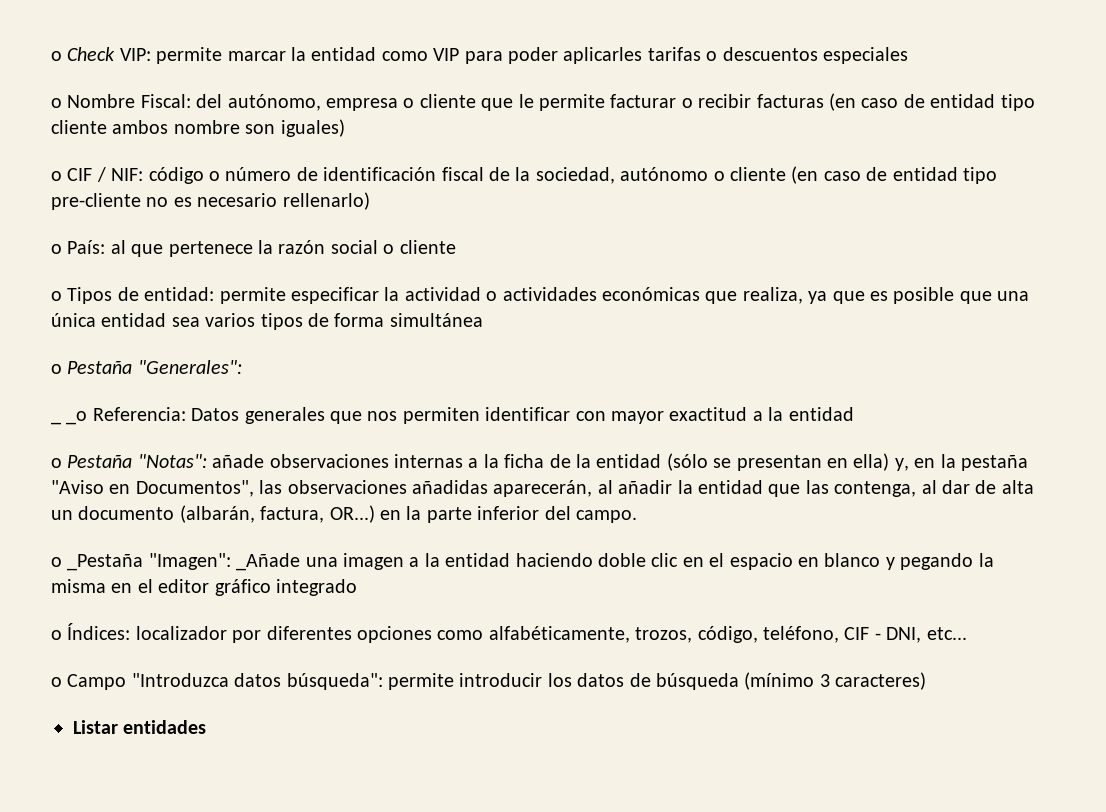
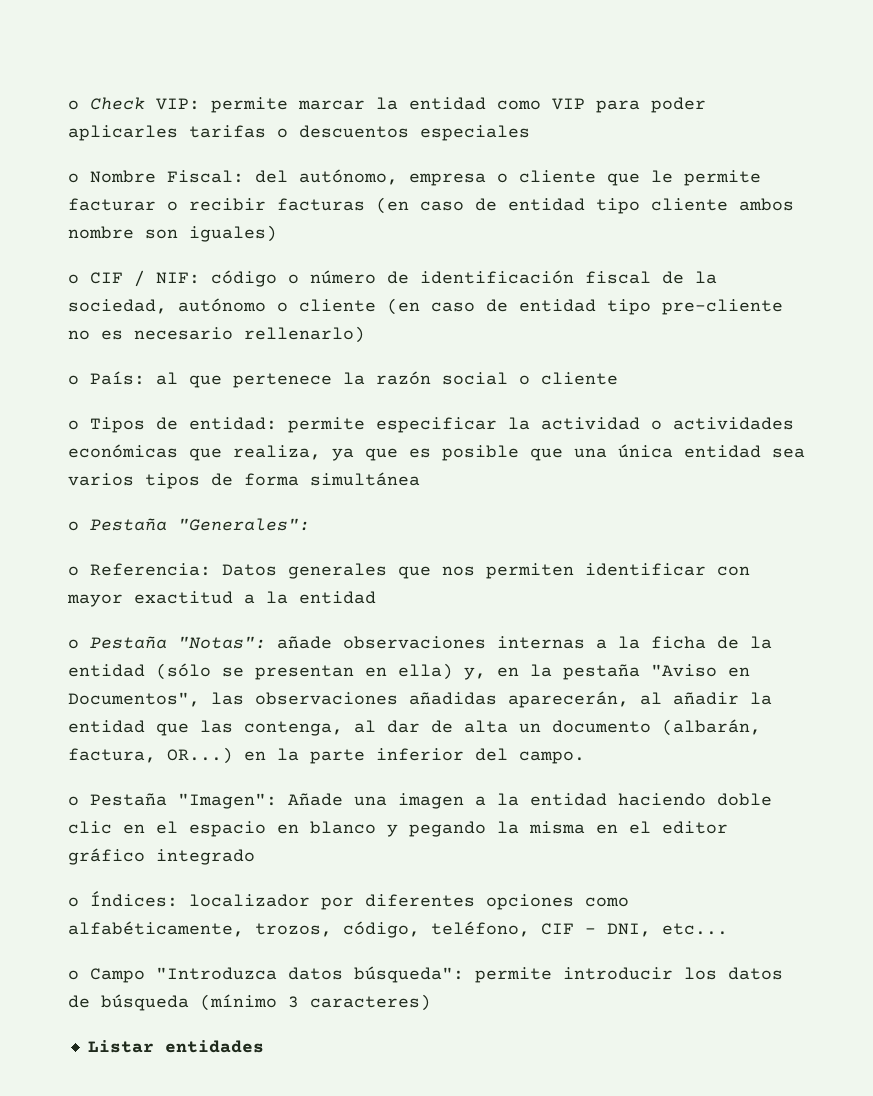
[51,411,88,425] _ _o -> [68,566,79,576] o
[67,553,301,571] _Pestaña "Imagen": _Añade -> [90,793,343,809] Pestaña "Imagen": Añade

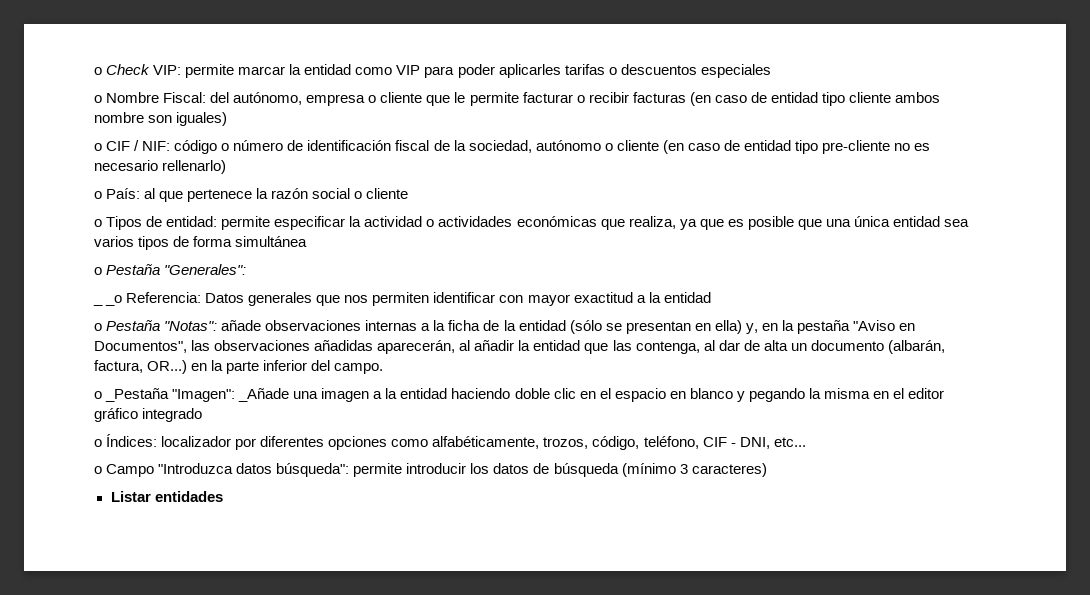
[68,566,79,576] o -> [93,295,123,306] _ _o
[90,793,343,809] Pestaña "Imagen": Añade -> [105,388,290,402] _Pestaña "Imagen": _Añade

